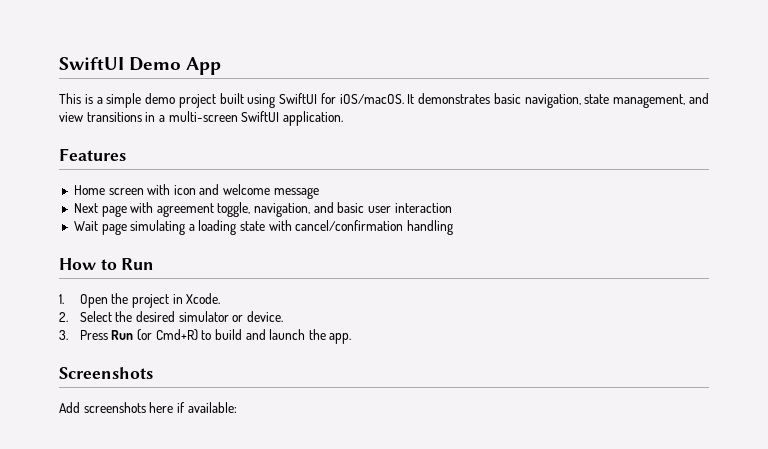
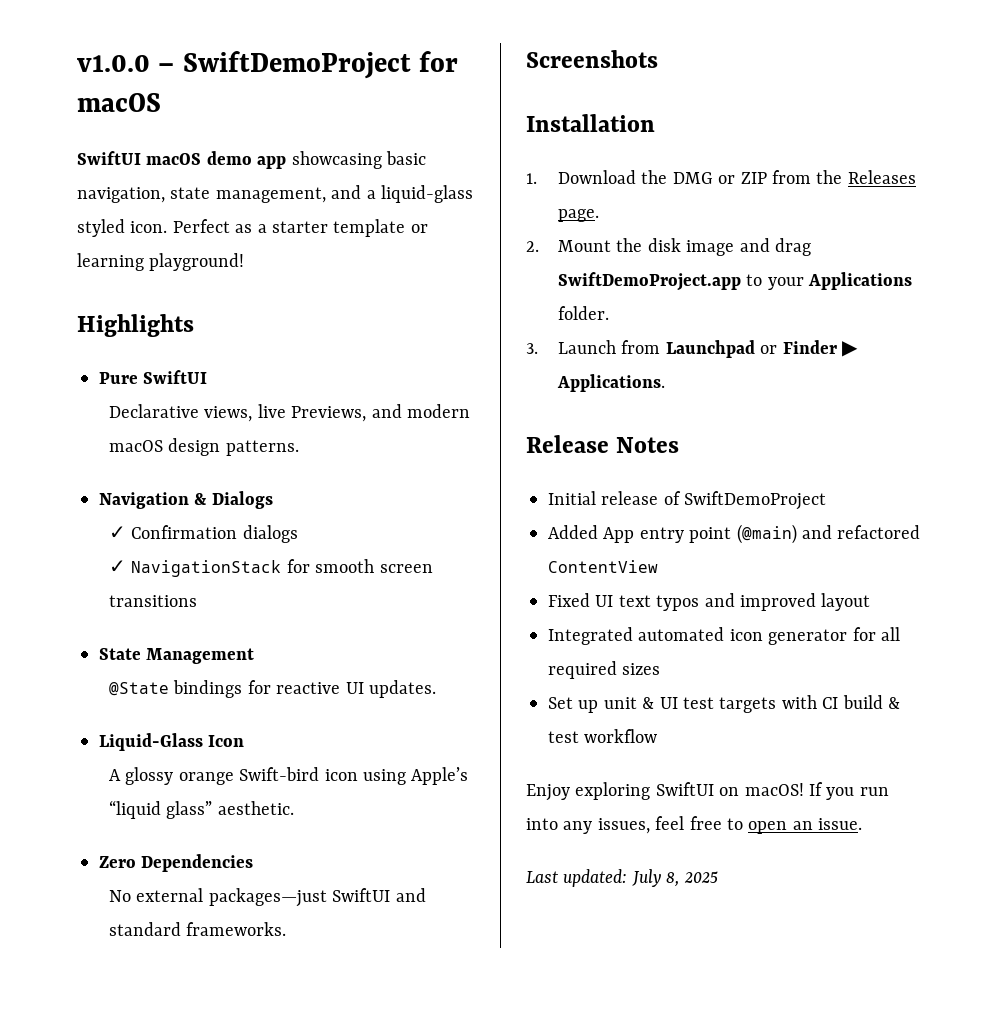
[59,57,222,75] [59,93,491,108] SwiftUI Demo App // This is a simple demo project built using SwiftUI for iOS/macOS. It demonstrates -> [77,51,459,79] [77,93,161,112] [77,151,382,169] v1.0.0 – SwiftDemoProject for macOS // SwiftUI macOS demo app showcasing
[59,111,343,126] [59,148,126,161] [73,184,319,199] [73,202,452,217] [73,220,454,235] [59,258,155,270] [59,293,221,308] [59,311,283,322] [59,329,352,344] [59,367,153,379] [59,402,237,413] view transitions in a multi-screen SwiftUI application. // Features // Home screen with icon and welcome message // Next page with agreement toggle, navigation, and basic user interaction // Wait page simulating a loading state with cancel/confirmation handling // How to Run // 1. Open the project in Xcode. // 2. Select the desired simulator or device. // 3. Press Run (or Cmd+R) to build and launch the app. // Screenshots // Add screenshots here if available: -> [366,185,473,203] [77,219,428,237] [77,253,245,271] [77,314,194,337] [99,370,208,384] [108,404,470,422] [108,438,299,456] [99,491,273,509] [108,525,298,543] [108,559,433,577] [108,595,197,607] [99,648,255,664] [108,680,436,698] [99,733,245,751] [108,767,469,785] [108,800,294,819] [99,854,254,872] [108,888,426,907] [108,922,287,936] [526,50,658,68] [526,114,655,132] [526,170,916,184] [557,209,599,222] [526,238,811,256] [557,272,913,291] [557,306,609,320] [526,340,858,358] [556,374,665,392] [526,435,680,453] [548,491,827,510] [548,524,921,544] [548,560,658,573] [548,593,871,611] [548,627,900,645] [548,661,661,679] [548,695,900,713] [548,729,658,743] [526,782,889,801] [526,816,863,834] [526,869,718,887] a liquid-glass styled icon. Perfect as a starter template or learning playground! // Highlights // Pure SwiftUI // Declarative views, live Previews, and modern macOS design patterns. // Navigation & Dialogs // ✓ Confirmation dialogs // ✓ NavigationStack for smooth screen transitions // State Management // @State bindings for reactive UI updates. // Liquid-Glass Icon // A glossy orange Swift-bird icon using Apple’s “liquid glass” aesthetic. // Zero Dependencies // No external packages—just SwiftUI and standard frameworks. // Screenshots // Installation // 1. Download the DMG or ZIP from the Releases page. // 2. Mount the disk image and drag SwiftDemoProject.app to your Applications folder. // 3. Launch from Launchpad or Finder ▶ Applications. // Release Notes // Initial release of SwiftDemoProject // Added App entry point (@main) and refactored ContentView // Fixed UI text typos and improved layout // Integrated automated icon generator for all required sizes // Set up unit & UI test targets with CI build & test workflow // Enjoy exploring SwiftUI on macOS! If you run into any issues, feel free to open an issue. // Last updated: July 8, 2025

